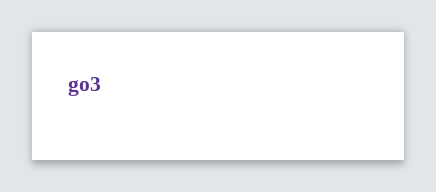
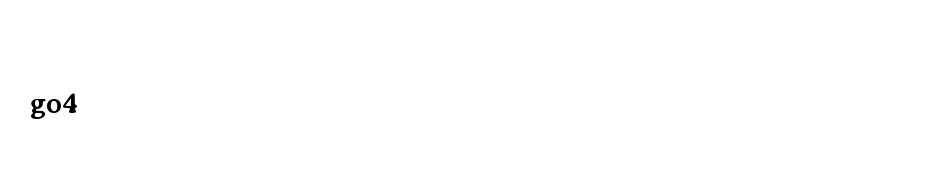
[68,77,101,96] go3 -> [30,93,79,119] go4

